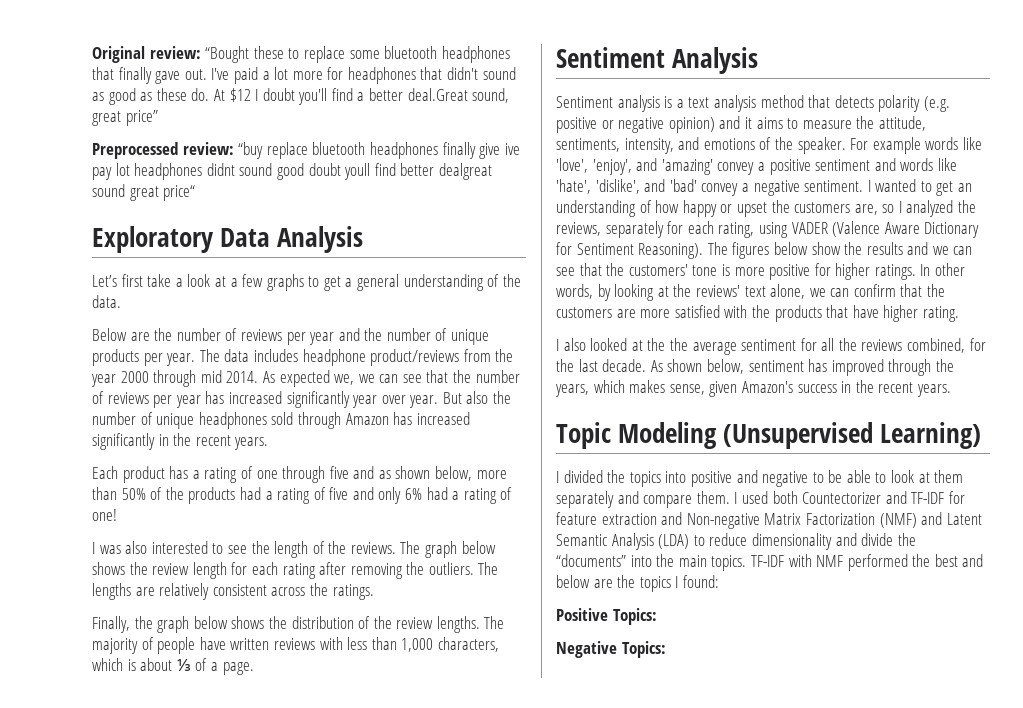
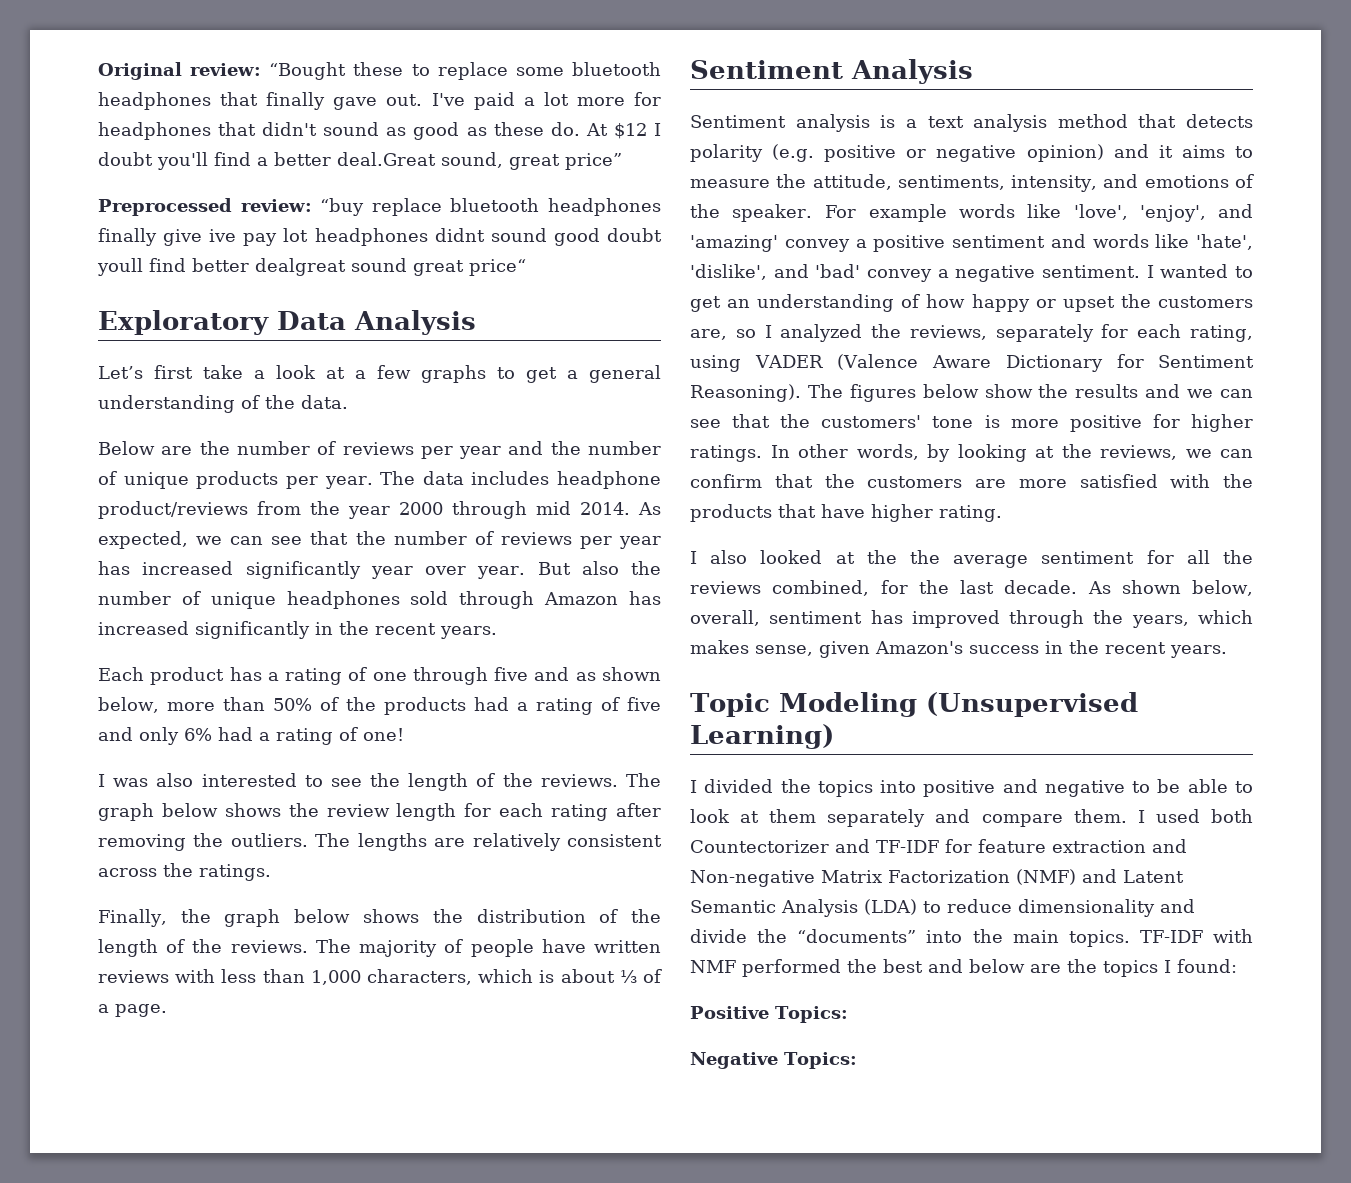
[279,370,355,387] expected we, -> [98,531,188,549] expected,
[396,616,480,633] review lengths. -> [98,939,308,957] length of the reviews.
[695,284,806,299] reviews' text alone, -> [1100,445,1177,460] reviews,
(744, 366) none -> [690,610,760,626] overall,

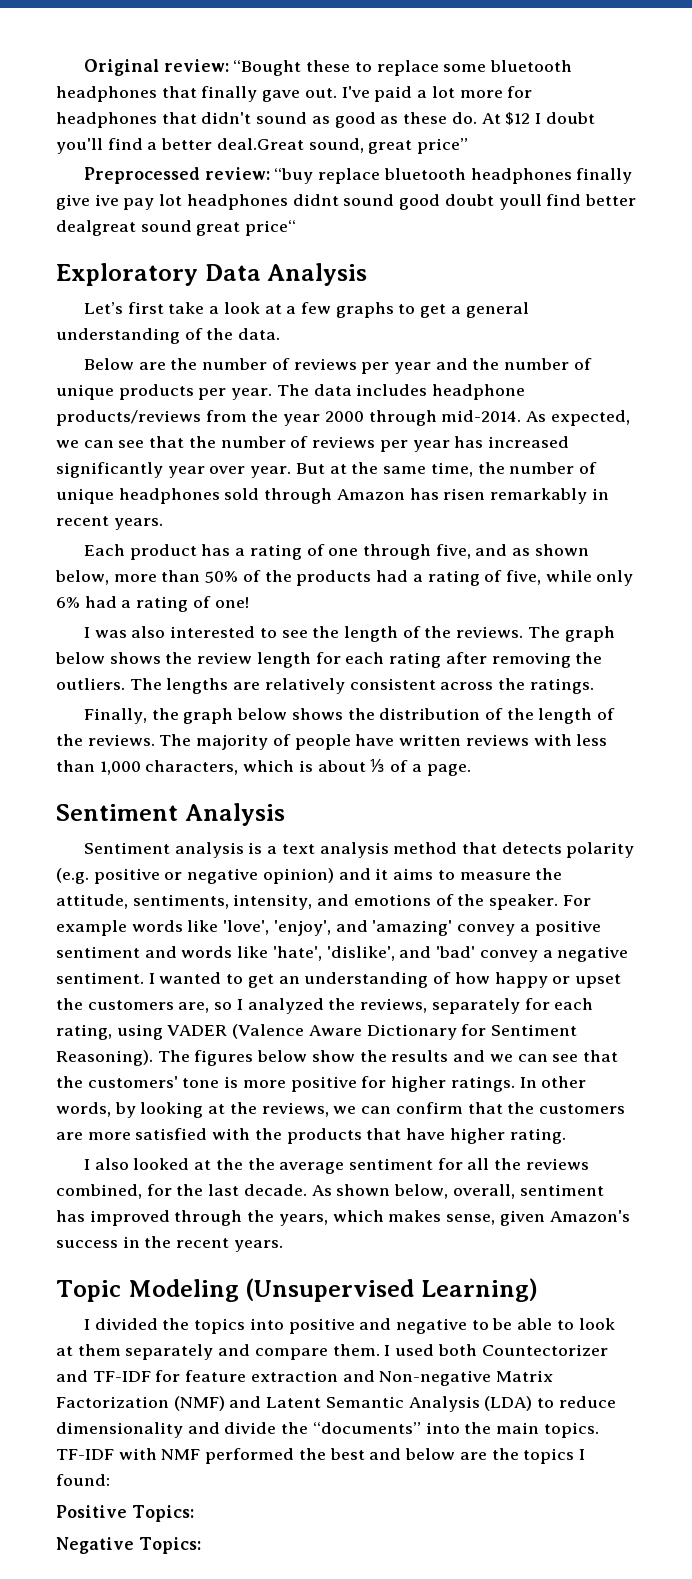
[98,501,248,519] product/reviews -> [56,410,201,426] products/reviews
[536,501,630,515] mid 2014. -> [441,410,522,422] mid-2014.
[581,561,619,575] also -> [329,462,473,477] at the same time,
[98,621,369,639] increased significantly in the -> [443,488,609,504] risen remarkably in
[494,667,529,681] five -> [435,544,471,559] five,
[627,697,662,711] [98,727,133,741] five and -> [505,570,592,585] five, while

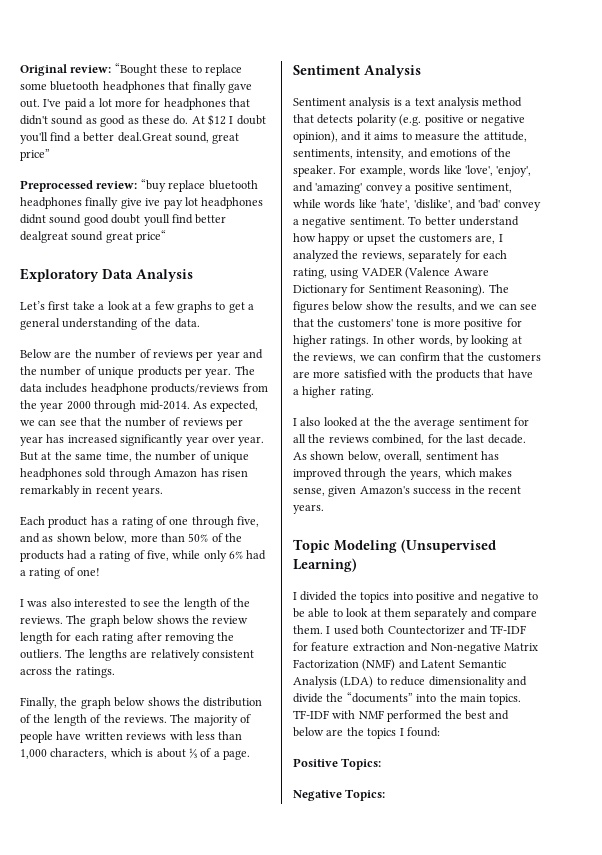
[262,868,334,884] opinion) -> [293,131,338,143] opinion),
[56,920,127,936] example -> [359,165,406,177] example,
[56,946,177,958] sentiment and -> [456,183,512,193] [293,199,321,208] sentiment, while
[148,972,452,988] I wanted to get an understanding of -> [408,216,519,226] To better understand
[214,1002,233,1010] so -> (496, 239) none
[391,1050,449,1062] results -> [416,301,455,312] results,
(446, 1134) none -> [293,389,299,395] a

